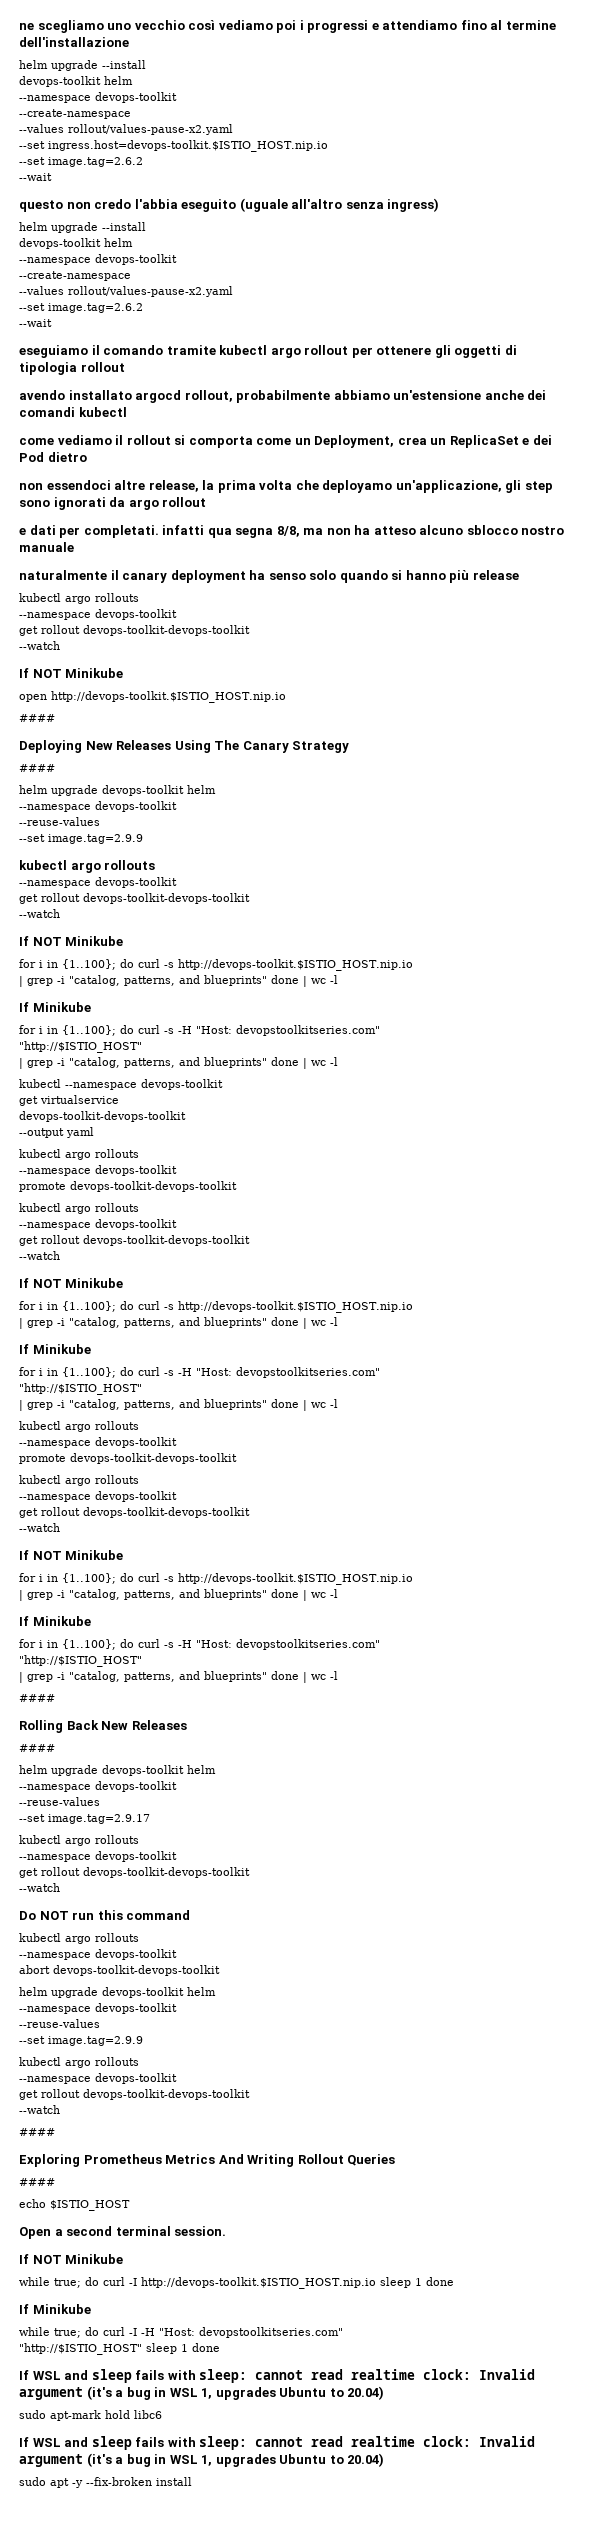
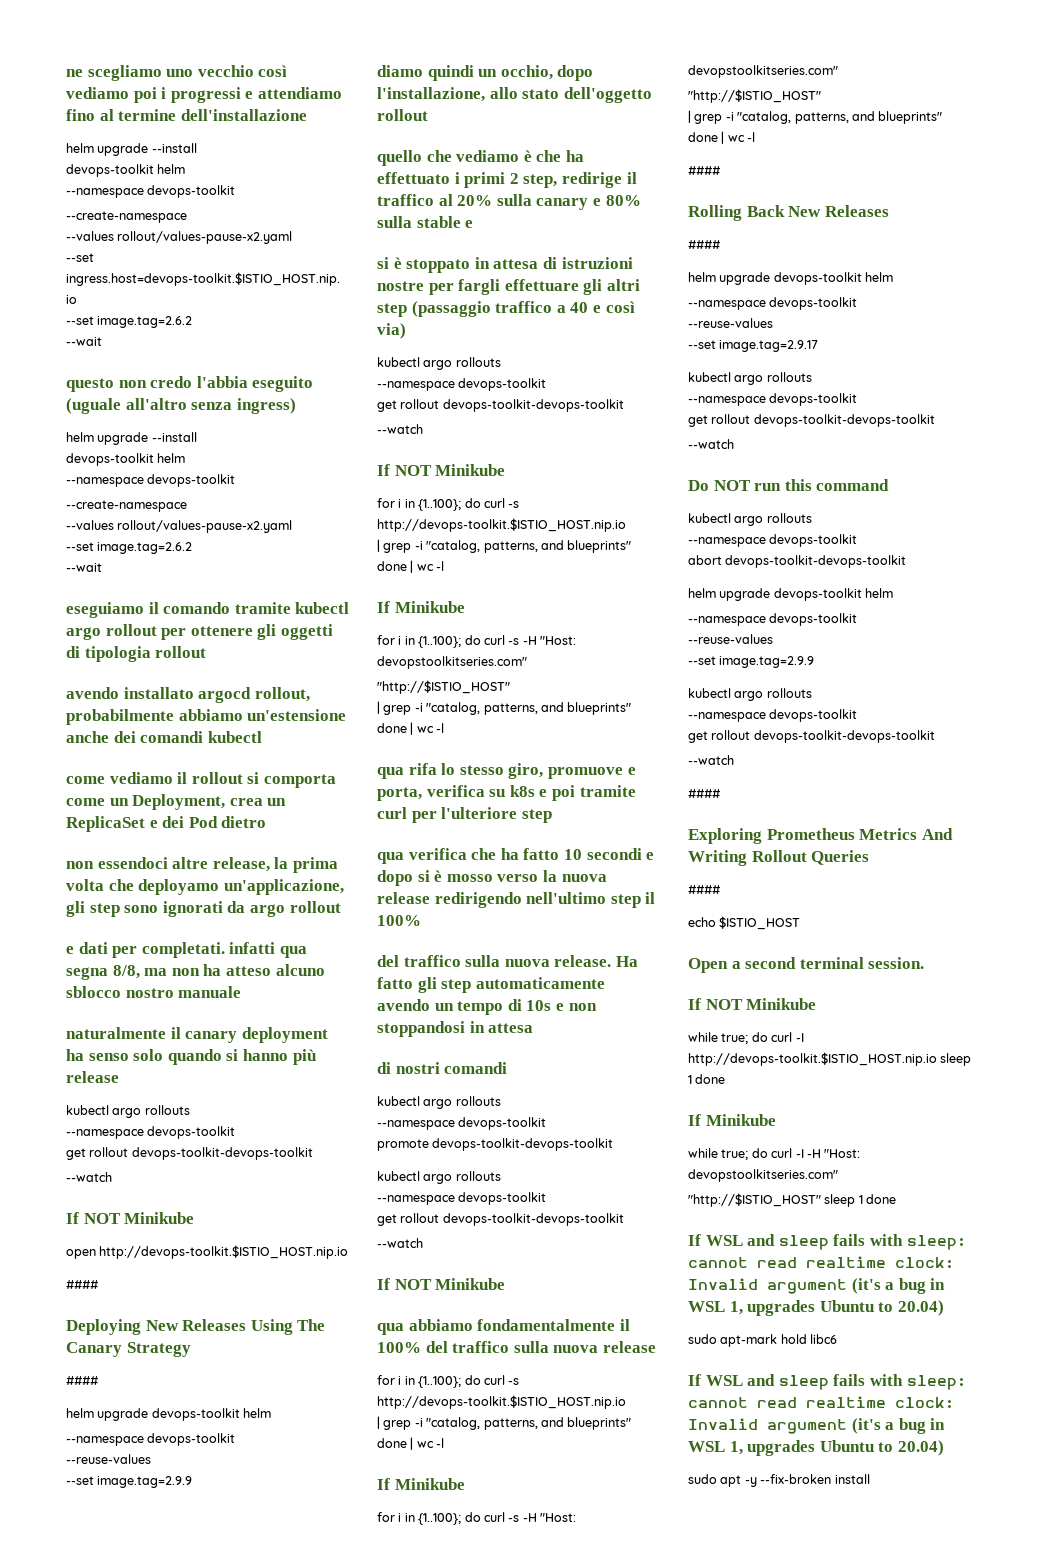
[19,860,156,873] [19,877,177,888] [19,893,250,904] [19,909,60,918] [19,936,124,946] [19,959,413,971] [19,975,338,987] [19,1002,91,1012] [19,1025,380,1036] [19,1041,142,1053] [19,1057,338,1069] [19,1079,223,1090] [19,1095,119,1106] [19,1111,186,1122] [19,1127,94,1138] [19,1149,139,1160] [19,1165,177,1176] [19,1181,237,1192] kubectl argo rollouts // --namespace devops-toolkit // get rollout devops-toolkit-devops-toolkit // --watch // If NOT Minikube // for i in {1..100}; do curl -s http://devops-toolkit.$ISTIO_HOST.nip.io // | grep -i "catalog, patterns, and blueprints" done | wc -l // If Minikube // for i in {1..100}; do curl -s -H "Host: devopstoolkitseries.com" // "http://$ISTIO_HOST" // | grep -i "catalog, patterns, and blueprints" done | wc -l // kubectl --namespace devops-toolkit // get virtualservice // devops-toolkit-devops-toolkit // --output yaml // kubectl argo rollouts // --namespace devops-toolkit // promote devops-toolkit-devops-toolkit -> [377,65,594,81] [377,87,652,103] [377,109,428,121] [377,150,584,166] [377,172,637,188] [377,194,641,210] [377,216,474,228] [377,257,633,273] [377,279,640,295] [377,301,635,317] [377,323,406,339] diamo quindi un occhio, dopo l'installazione, allo stato dell'oggetto rollout // quello che vediamo è che ha effettuato i primi 2 step, redirige il traffico al 20% sulla canary e 80% sulla stable e // si è stoppato in attesa di istruzioni nostre per fargli effettuare gli altri step (passaggio traffico a 40 e così via)
(338, 1403) none -> [377,763,636,779] [377,785,636,801] [377,807,552,823] [377,848,655,864] [377,870,607,886] [377,892,656,908] [377,915,421,926] [377,955,638,967] [377,977,605,993] [377,999,597,1015] [377,1021,534,1037] [377,1062,508,1074] // qua rifa lo stesso giro, promuove e porta, verifica su k8s e poi tramite curl per l'ulteriore step // qua verifica che ha fatto 10 secondi e dopo si è mosso verso la nuova release redirigendo nell'ultimo step il 100% // del traffico sulla nuova release. Ha fatto gli step automaticamente avendo un tempo di 10s e non stoppandosi in attesa // di nostri comandi
(124, 1555) none -> [377,1319,630,1335] [377,1341,656,1353] // qua abbiamo fondamentalmente il 100% del traffico sulla nuova release

